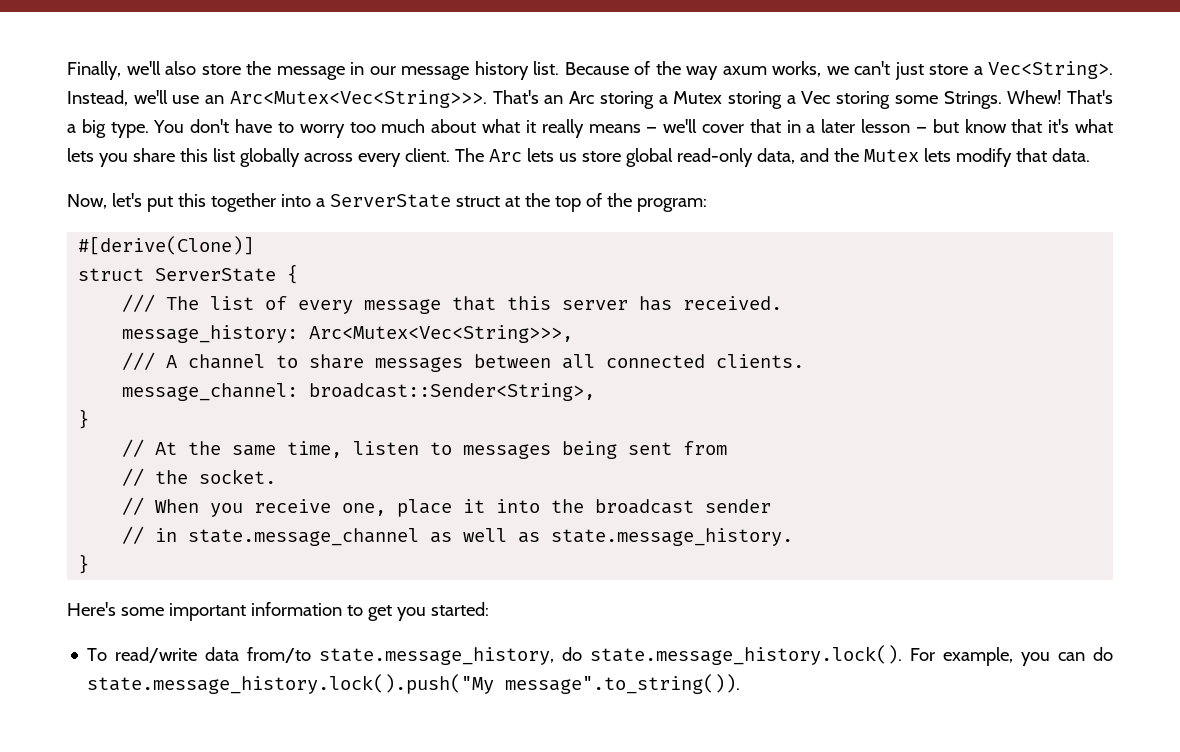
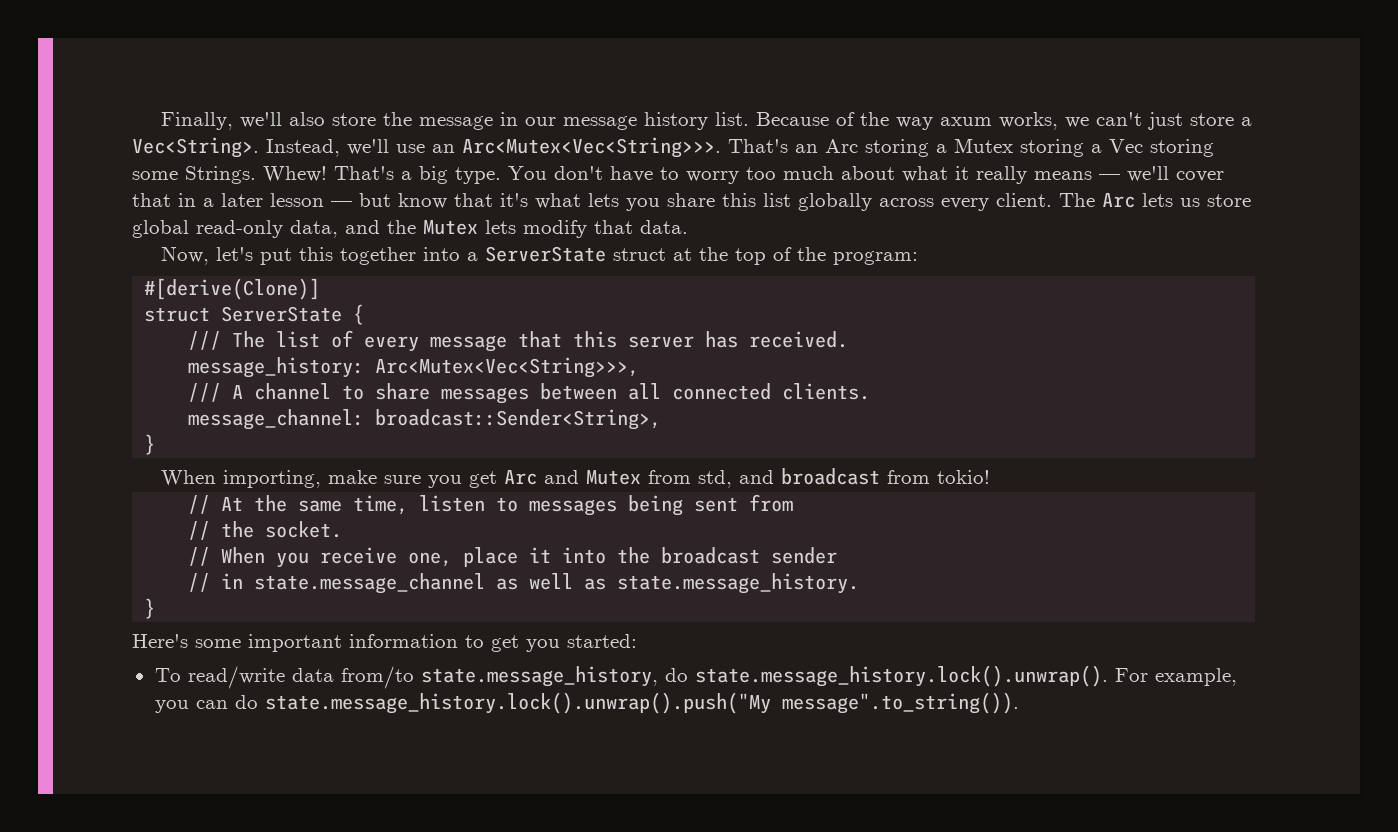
(90, 419) none -> [161,468,991,488] // When importing, make sure you get Arc and Mutex from std, and broadcast from tokio!
[589,645,902,665] state.message_history.lock(). -> [694,665,1108,687] state.message_history.lock().unwrap().
[87,674,495,694] state.message_history.lock().push("My -> [264,692,771,714] state.message_history.lock().unwrap().push("My

